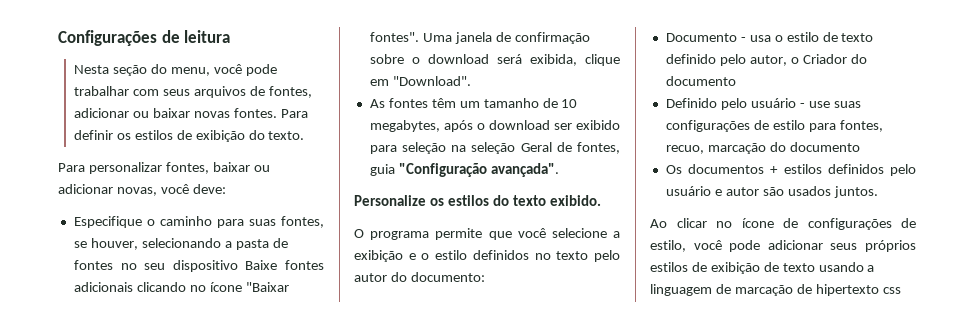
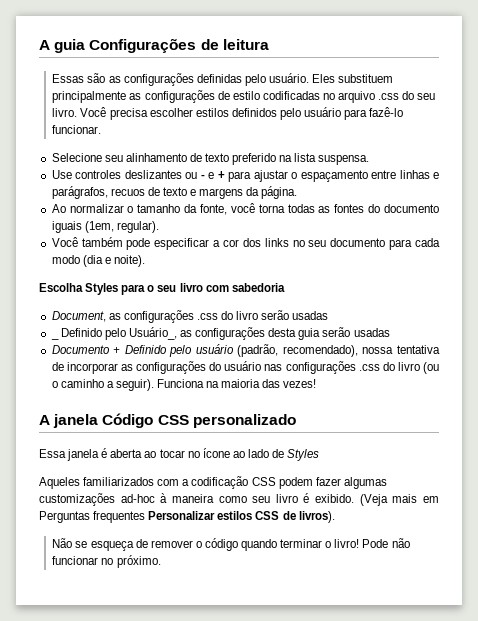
(58, 38) none -> [39,39,86,53] A guia
[73,64,277,76] [73,86,312,98] [73,108,308,118] [73,130,305,142] [58,162,270,174] [58,184,226,196] [73,216,324,228] [73,238,288,250] [73,260,324,272] [73,282,289,292] [369,32,590,44] [369,54,620,66] [369,76,471,86] [369,98,578,108] [369,120,620,132] [369,142,620,154] [369,163,559,177] [354,195,601,206] [354,228,620,240] [354,250,620,262] [354,272,485,282] [665,32,874,42] [665,54,867,66] [665,76,736,86] [665,98,861,110] [665,120,883,132] [665,142,860,154] [665,164,916,176] [665,186,878,198] [650,218,916,230] [650,240,916,252] [650,262,875,274] [650,284,901,296] Nesta seção do menu, você pode trabalhar com seus arquivos de fontes, adicionar ou baixar novas fontes. Para definir os estilos de exibição do texto. // Para personalizar fontes, baixar ou adicionar novas, você deve: // Especifique o caminho para suas fontes, se houver, selecionando a pasta de fontes no seu dispositivo Baixe fontes adicionais clicando no ícone "Baixar fontes". Uma janela de confirmação sobre o download será exibida, clique em "Download". // As fontes têm um tamanho de 10 megabytes, após o download ser exibido para seleção na seleção Geral de fontes, guia "Configuração avançada". // Personalize os estilos do texto exibido. // O programa permite que você selecione a exibição e o estilo definidos no texto pelo autor do documento: // Documento - usa o estilo de texto definido pelo autor, o Criador do documento // Definido pelo usuário - use suas configurações de estilo para fontes, recuo, marcação do documento // Os documentos + estilos definidos pelo usuário e autor são usados juntos. // Ao clicar no ícone de configurações de estilo, você pode adicionar seus próprios estilos de exibição de texto usando a linguagem de marcação de hipertexto css -> [52,73,394,86] [52,90,436,103] [52,107,404,120] [52,125,102,134] [51,153,370,165] [51,170,439,182] [51,186,298,199] [51,203,440,215] [51,221,159,233] [51,237,441,250] [51,255,145,267] [39,283,285,295] [51,310,329,323] [50,337,59,340] [60,327,390,340] [51,344,440,357] [51,361,439,374] [51,379,317,391] [39,413,296,428] [39,448,320,461] [39,476,387,489] [39,493,439,506] [39,511,335,523] [52,538,410,551] [52,555,161,568] Essas são as configurações definidas pelo usuário. Eles substituem principalmente as configurações de estilo codificadas no arquivo .css do seu livro. Você precisa escolher estilos definidos pelo usuário para fazê-lo funcionar. // Selecione seu alinhamento de texto preferido na lista suspensa. // Use controles deslizantes ou - e + para ajustar o espaçamento entre linhas e parágrafos, recuos de texto e margens da página. // Ao normalizar o tamanho da fonte, você torna todas as fontes do documento iguais (1em, regular). // Você também pode especificar a cor dos links no seu documento para cada modo (dia e noite). // Escolha Styles para o seu livro com sabedoria // Document, as configurações .css do livro serão usadas // _ Definido pelo Usuário_, as configurações desta guia serão usadas // Documento + Definido pelo usuário (padrão, recomendado), nossa tentativa de incorporar as configurações do usuário nas configurações .css do livro (ou o caminho a seguir). Funciona na maioria das vezes! // A janela Código CSS personalizado // Essa janela é aberta ao tocar no ícone ao lado de Styles // Aqueles familiarizados com a codificação CSS podem fazer algumas customizações ad-hoc à maneira como seu livro é exibido. (Veja mais em Perguntas frequentes Personalizar estilos CSS de livros). // Não se esqueça de remover o código quando terminar o livro! Pode não funcionar no próximo.

